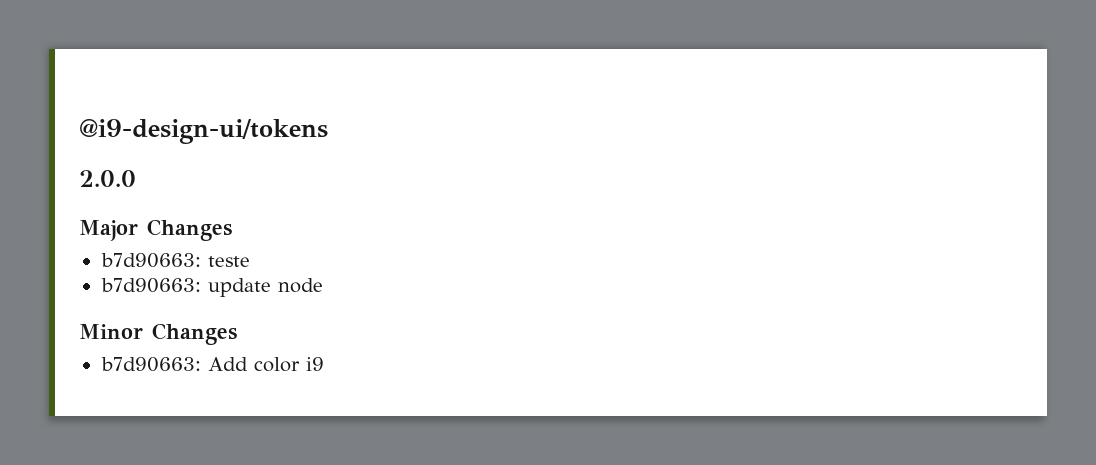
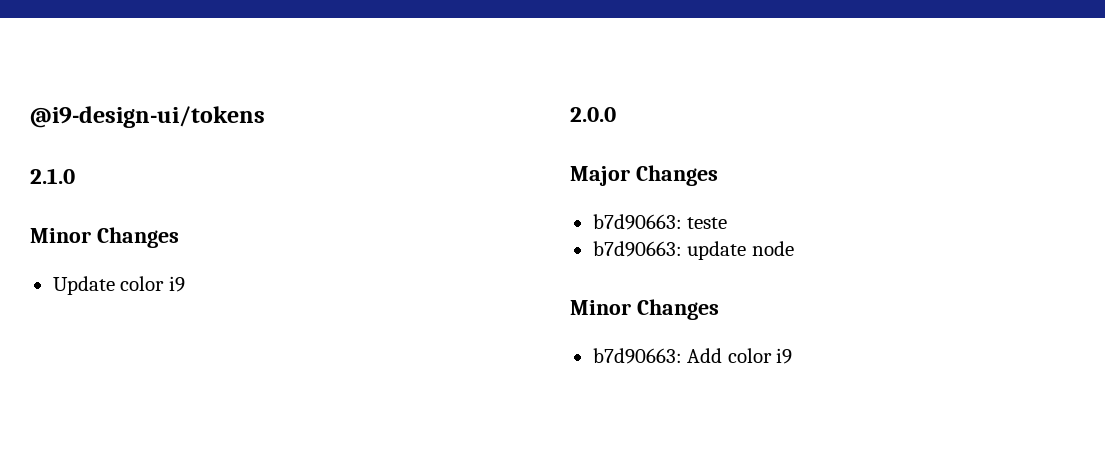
(328, 131) none -> [30,168,75,184] [30,227,179,248] [52,276,185,295] // 2.1.0 // Minor Changes // Update color i9

